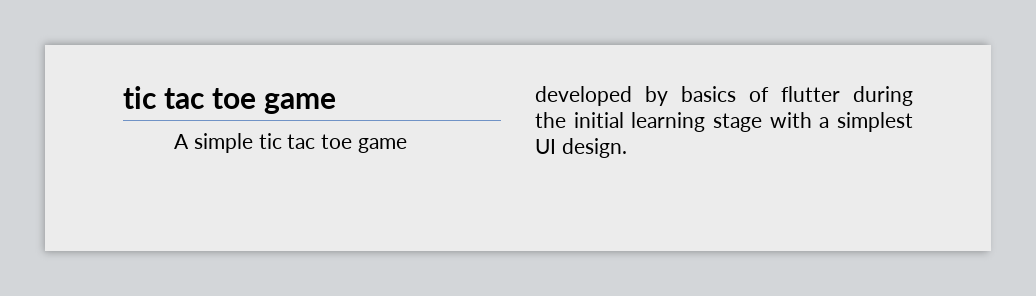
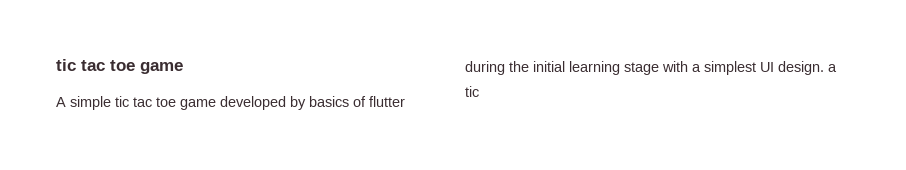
(627, 148) none -> [828,64,837,72] [465,86,479,97] a tic

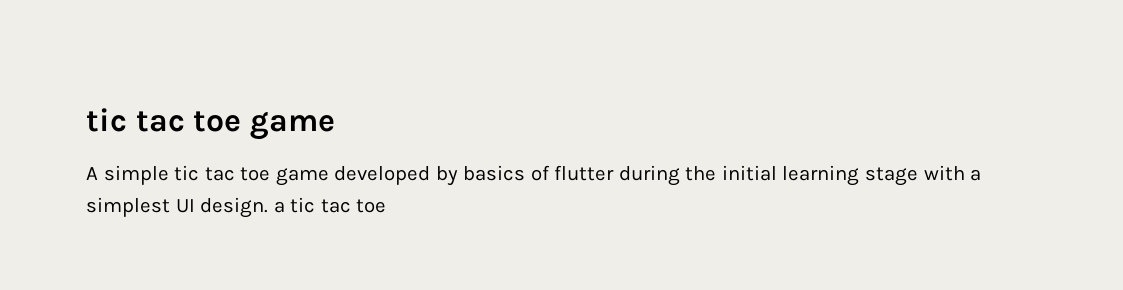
(479, 91) none -> [320,199,387,213] tac toe

